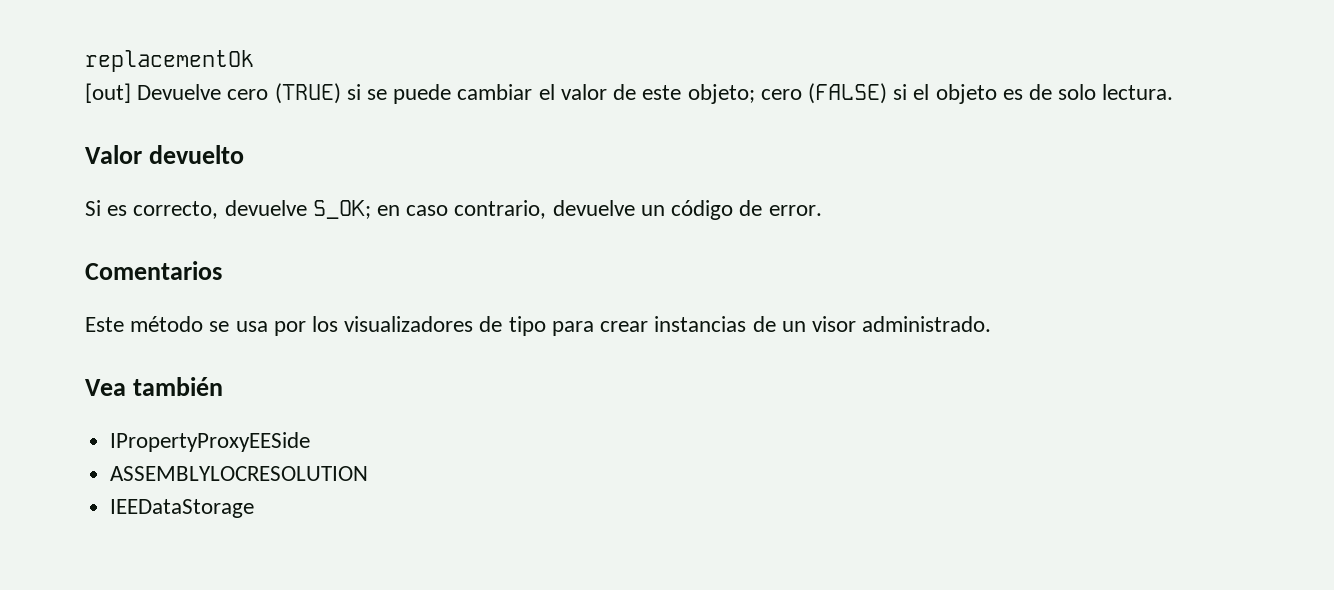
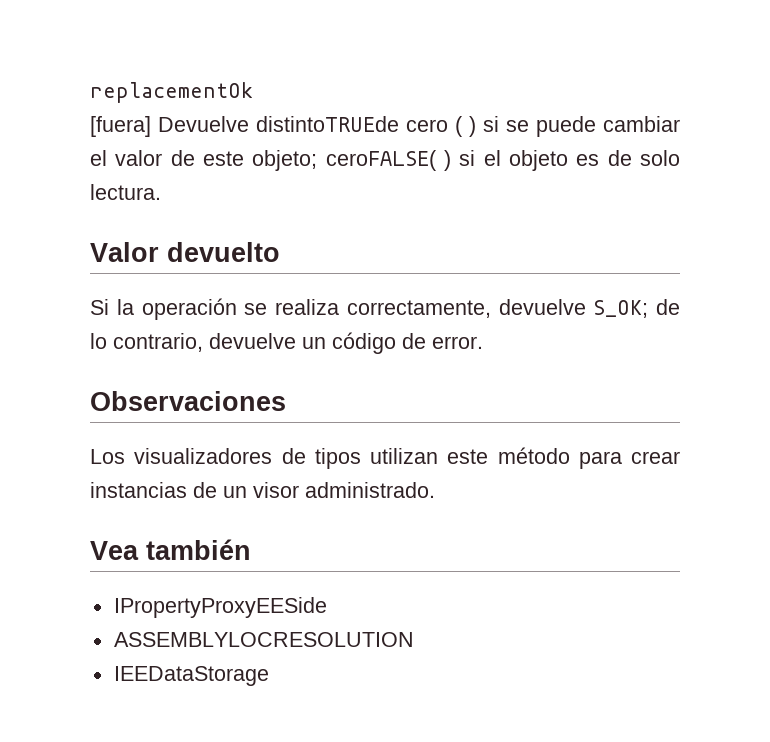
[85,83,341,104] [out] Devuelve cero (TRUE) -> [90,116,476,137] [fuera] Devuelve distintoTRUEde cero ( )
[760,83,887,104] cero (FALSE) -> [325,150,451,171] ceroFALSE( )
[107,200,449,219] es correcto, devuelve S_OK; en caso -> [116,298,680,320] [90,333,107,349] la operación se realiza correctamente, devuelve S_OK; de lo
[85,261,222,280] [85,316,546,336] Comentarios // Este método se usa por los visualizadores de tipo -> [90,391,286,411] [90,447,570,469] Observaciones // Los visualizadores de tipos utilizan este método

